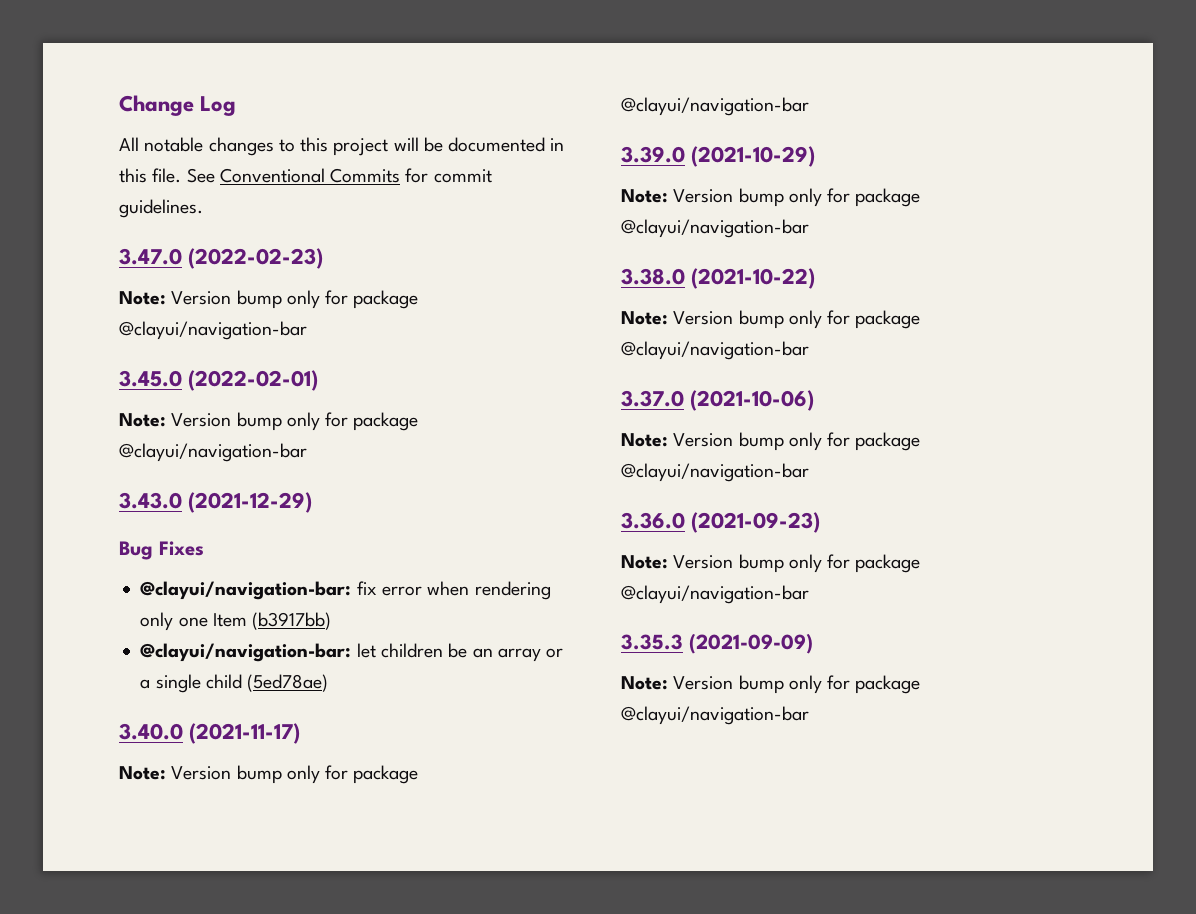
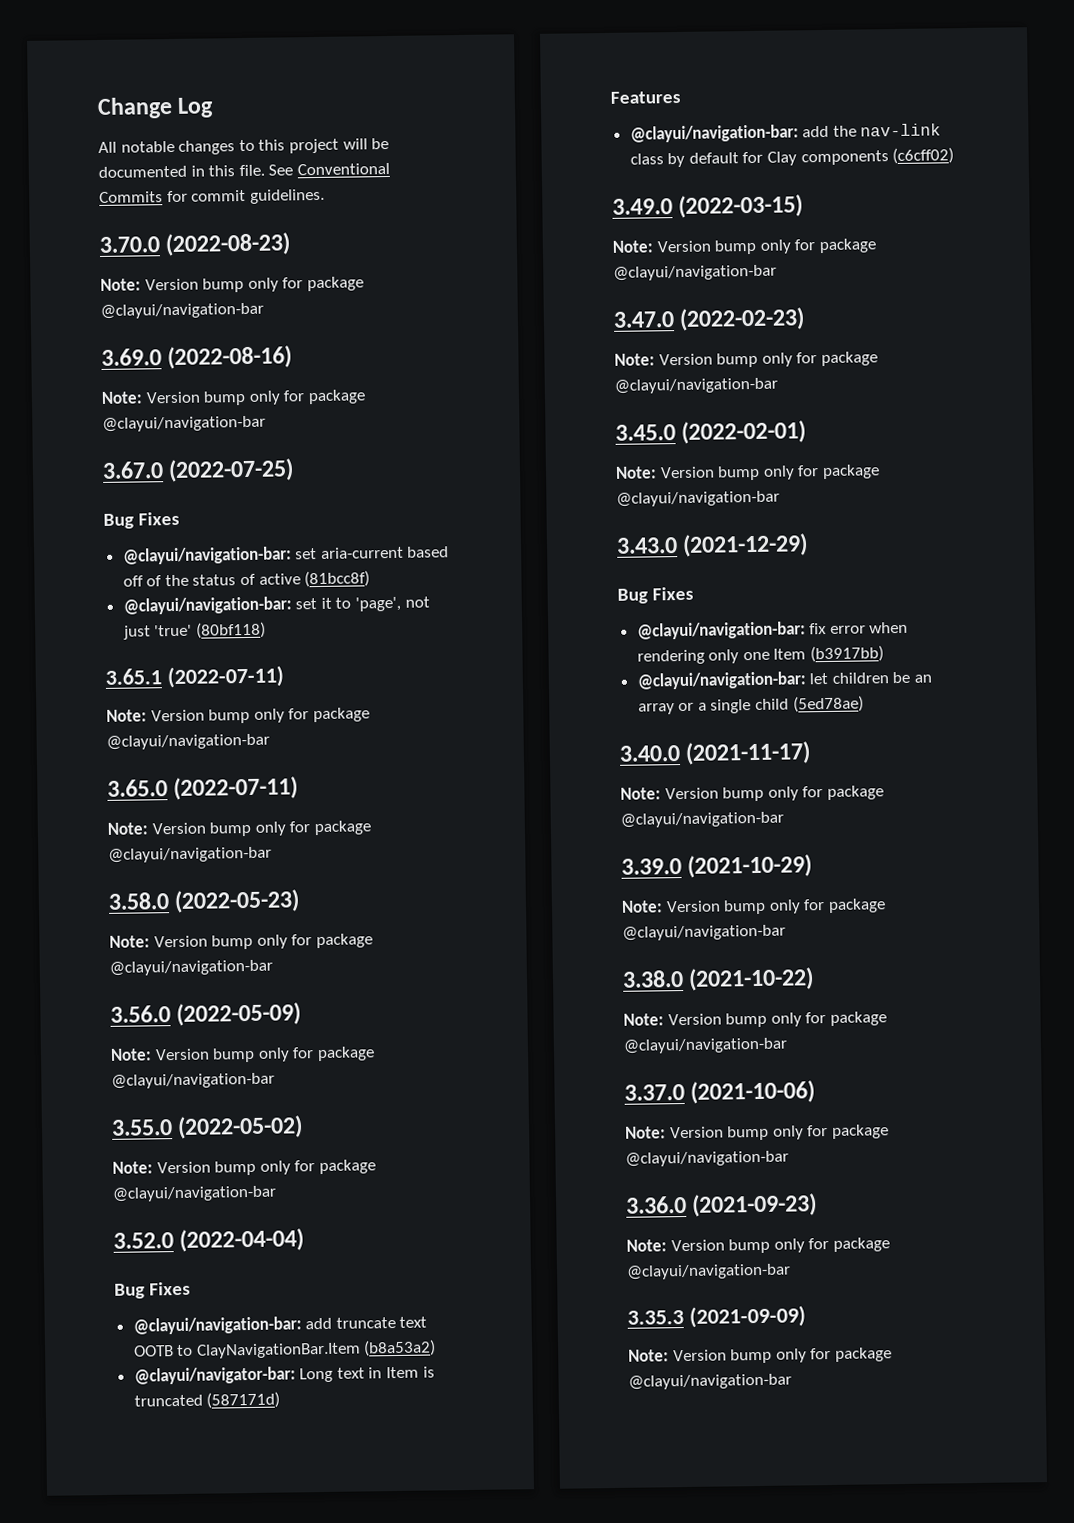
(203, 208) none -> [99,232,291,257] [100,276,364,293] [100,302,264,319] [101,345,293,370] [101,389,366,406] [102,415,266,432] [102,458,295,483] [103,511,181,529] [122,546,450,565] [122,570,371,588] [122,596,430,615] [122,621,266,640] [105,665,284,689] [106,707,370,724] [106,733,270,750] [107,776,299,801] [107,820,371,837] [108,846,272,863] [108,889,301,914] [109,933,373,950] [109,959,273,976] [110,1002,302,1026] [110,1046,375,1063] [111,1072,275,1089] [111,1115,304,1139] [112,1159,376,1176] [112,1185,277,1202] [113,1228,305,1252] [114,1281,192,1299] [132,1316,428,1335] [133,1339,437,1359] [133,1366,435,1385] [133,1391,281,1409] [610,90,681,104] [629,123,942,143] [629,147,955,168] [612,194,804,218] [612,238,877,255] [613,264,777,281] // 3.70.0 (2022-08-23) // Note: Version bump only for package @clayui/navigation-bar // 3.69.0 (2022-08-16) // Note: Version bump only for package @clayui/navigation-bar // 3.67.0 (2022-07-25) // Bug Fixes // @clayui/navigation-bar: set aria-current based off of the status of active (81bcc8f) // @clayui/navigation-bar: set it to 'page', not just 'true' (80bf118) // 3.65.1 (2022-07-11) // Note: Version bump only for package @clayui/navigation-bar // 3.65.0 (2022-07-11) // Note: Version bump only for package @clayui/navigation-bar // 3.58.0 (2022-05-23) // Note: Version bump only for package @clayui/navigation-bar // 3.56.0 (2022-05-09) // Note: Version bump only for package @clayui/navigation-bar // 3.55.0 (2022-05-02) // Note: Version bump only for package @clayui/navigation-bar // 3.52.0 (2022-04-04) // Bug Fixes // @clayui/navigation-bar: add truncate text OOTB to ClayNavigationBar.Item (b8a53a2) // @clayui/navigator-bar: Long text in Item is truncated (587171d) // Features // @clayui/navigation-bar: add the nav-link class by default for Clay components (c6cff02) // 3.49.0 (2022-03-15) // Note: Version bump only for package @clayui/navigation-bar

